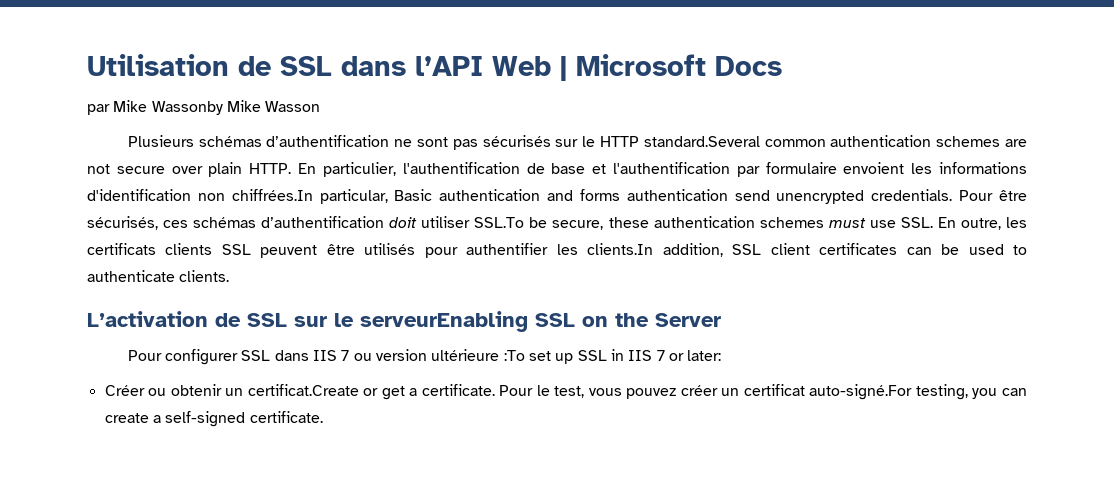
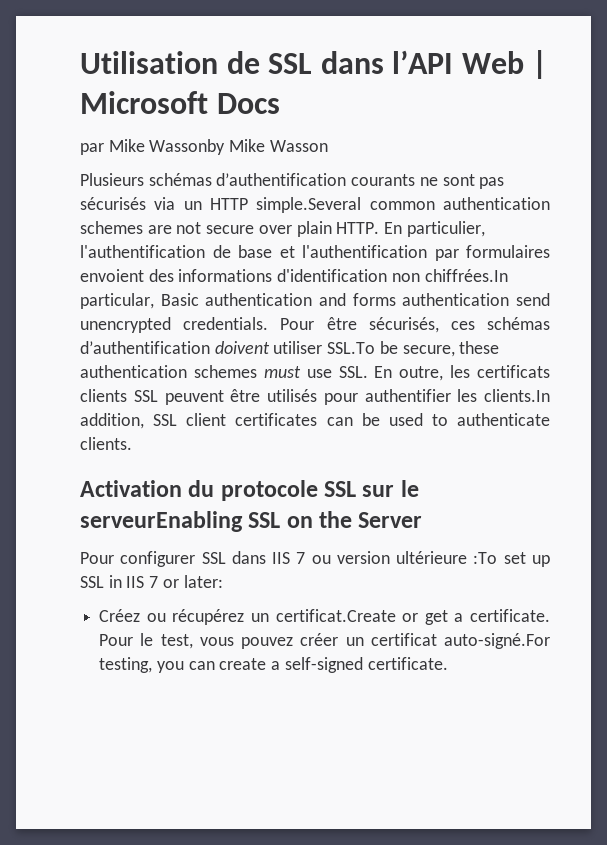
(390, 141) none -> [351,174,416,186] courants
[555,136,760,147] sur le HTTP standard.Several -> [154,197,362,213] via un HTTP simple.Several
[765,162,933,174] formulaire envoient les -> [466,245,550,258] [80,269,174,282] formulaires envoient des
[389,217,418,228] doit -> [214,341,270,354] doivent
[87,311,241,327] L’activation de -> [80,480,318,501] Activation du protocole
[104,384,222,396] Créer ou obtenir -> [99,609,245,625] Créez ou récupérez

